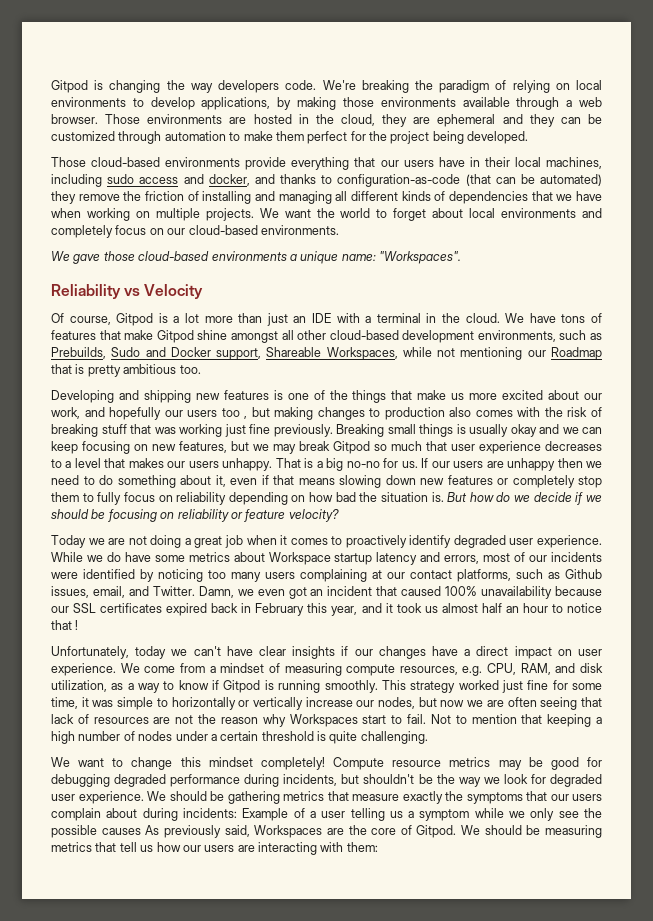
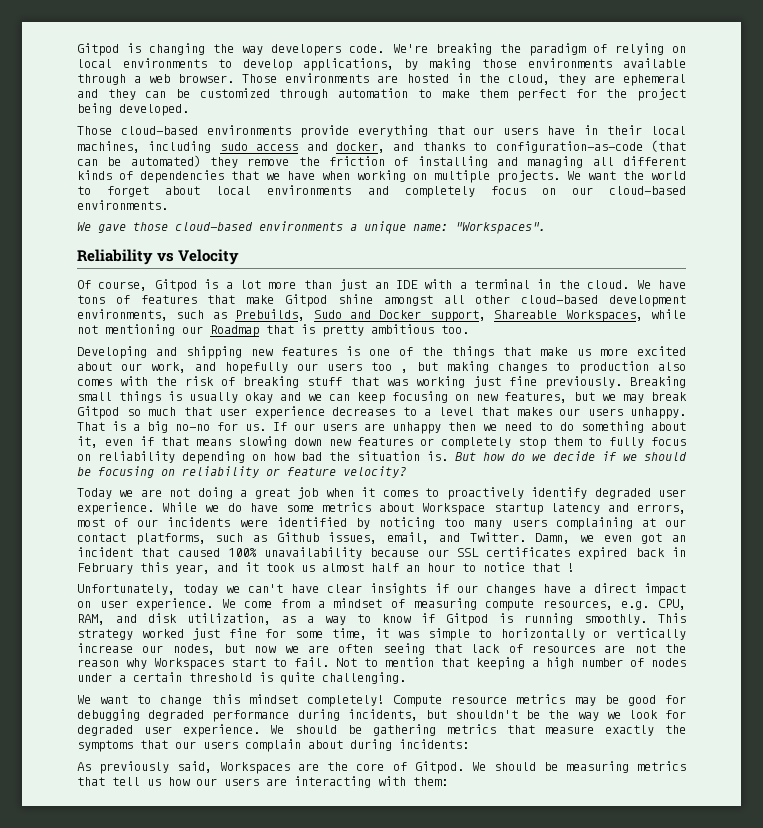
[242,808,602,821] [51,825,141,838] Example of a user telling us a symptom while we only see the possible causes -> (469, 744) //

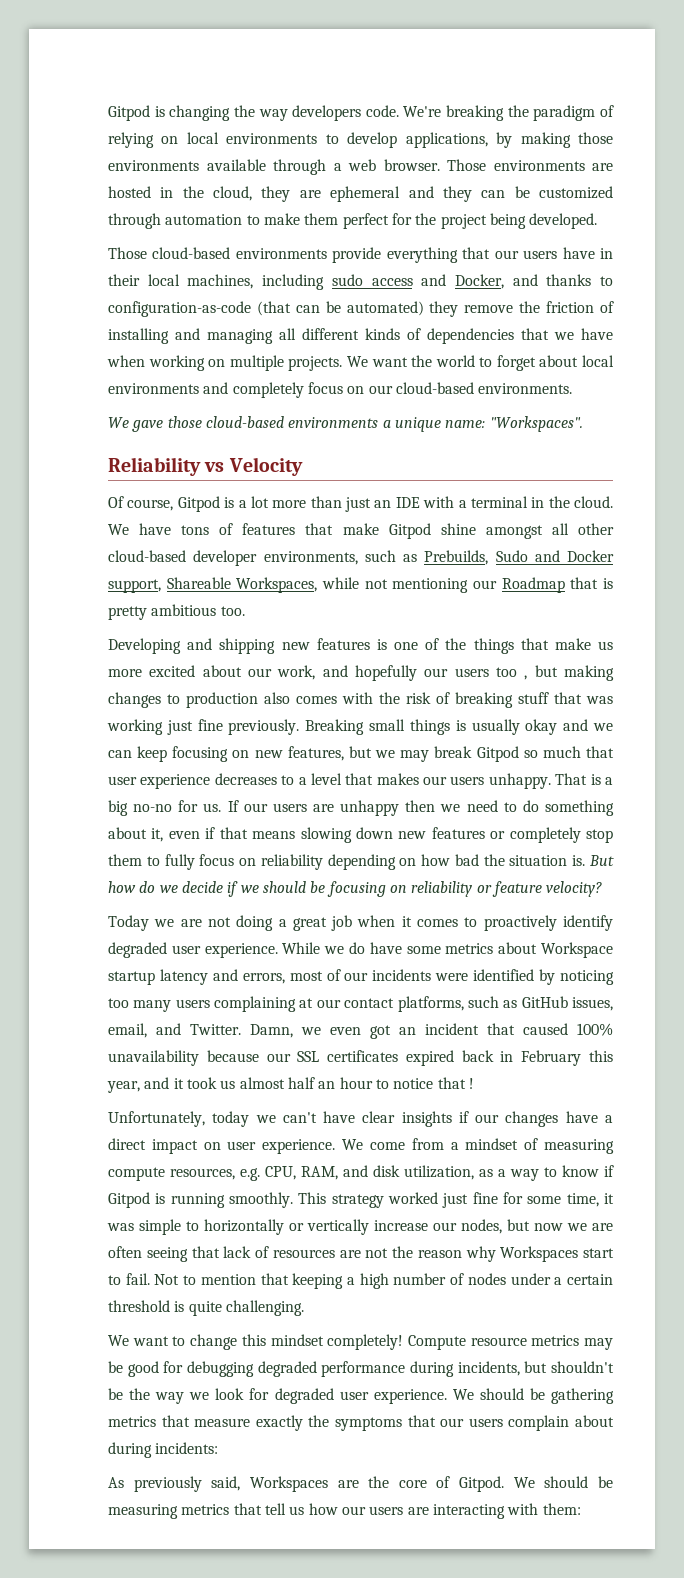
[336,142,385,153] docker, -> [454,274,504,289] Docker,
[609,295,687,307] development -> [193,550,258,566] developer
[276,532,319,542] Github -> [521,996,568,1008] GitHub

